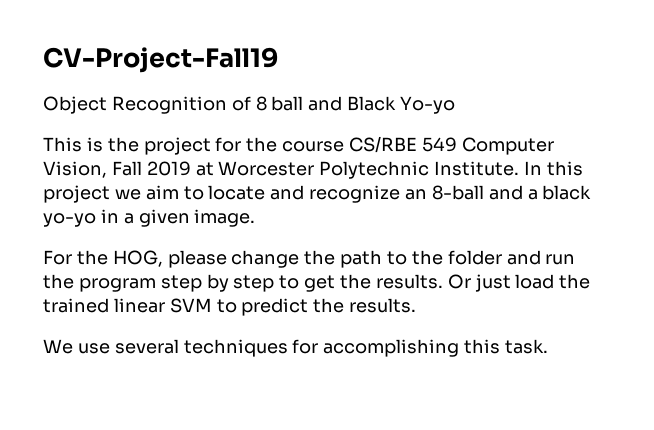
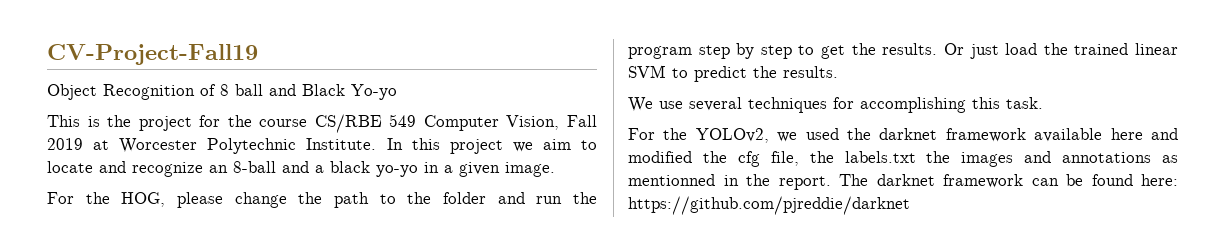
(549, 346) none -> [628,128,1178,143] [628,151,1178,167] [628,174,1178,190] [628,196,910,215] // For the YOLOv2, we used the darknet framework available here and modified the cfg file, the labels.txt the images and annotations as mentionned in the report. The darknet framework can be found here: https://github.com/pjreddie/darknet

